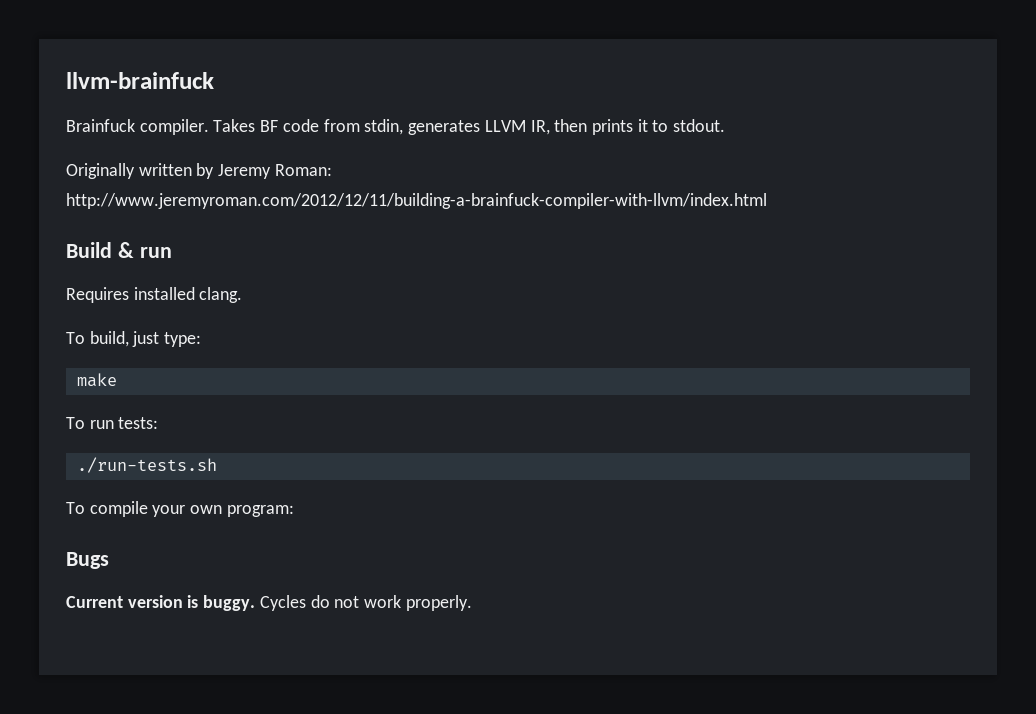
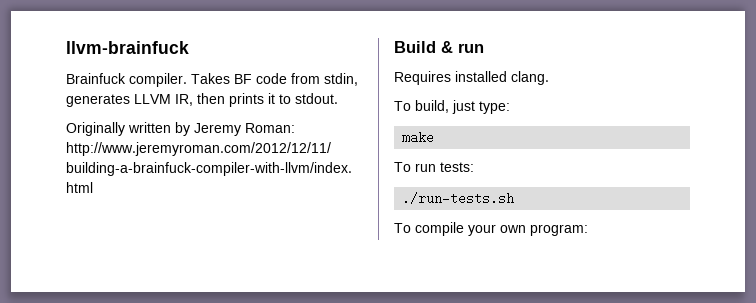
[66,552,109,569] [66,595,472,611] // Bugs // Current version is buggy. Cycles do not work properly. -> (588, 230) none

